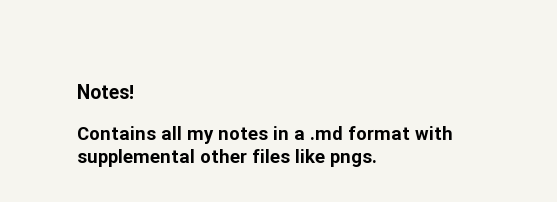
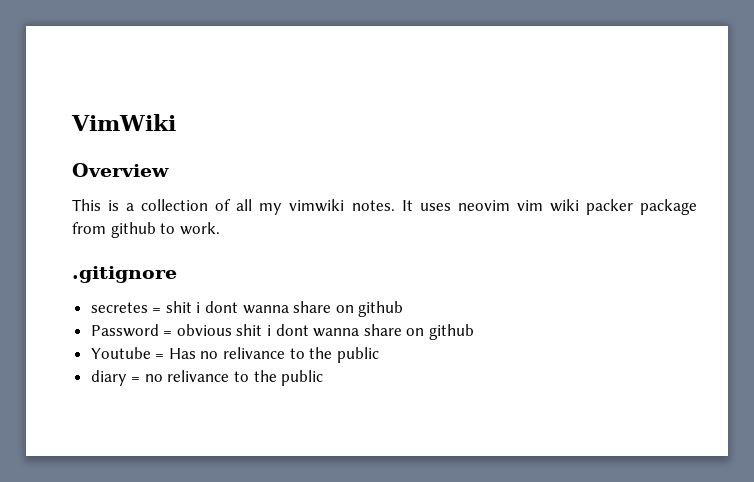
[77,84,134,99] [77,126,453,144] [77,149,377,167] Notes! // Contains all my notes in a .md format with supplemental other files like pngs. -> [71,114,176,131] [72,163,169,177] [72,199,697,215] [72,222,220,238] [72,266,177,283] [90,301,404,317] [90,324,475,340] [90,347,379,363] [90,370,324,386] VimWiki // Overview // This is a collection of all my vimwiki notes. It uses neovim vim wiki packer package from github to work. // .gitignore // secretes = shit i dont wanna share on github // Password = obvious shit i dont wanna share on github // Youtube = Has no relivance to the public // diary = no relivance to the public

